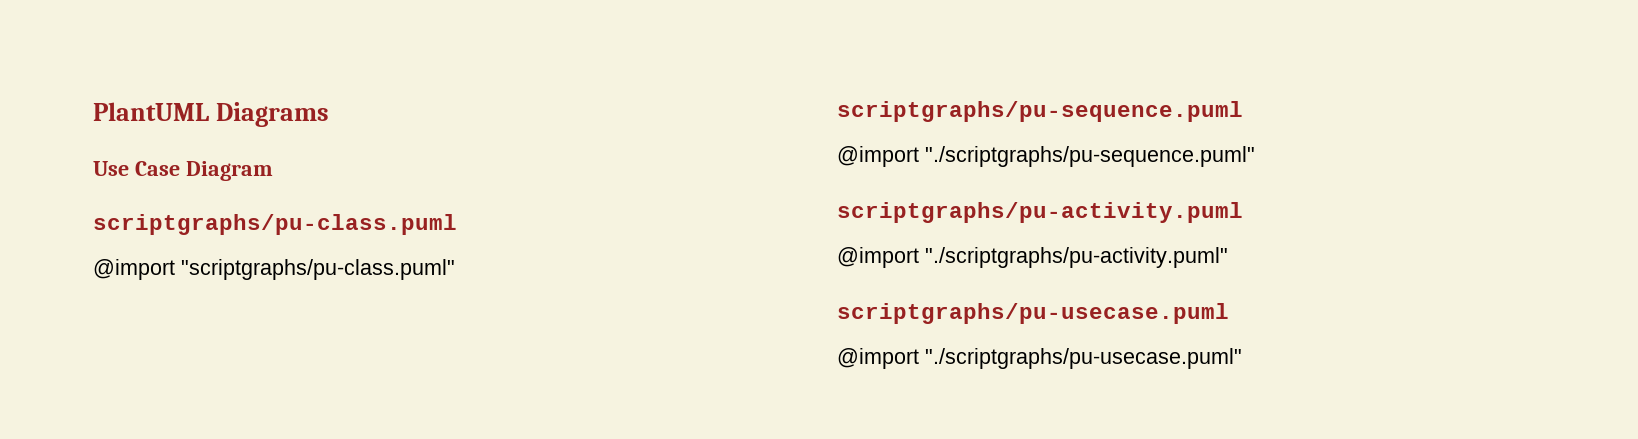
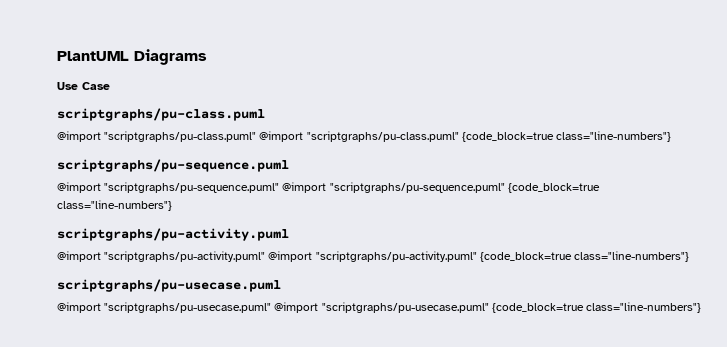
[185,161,273,181] Diagram -> (110, 86) none
[837,101,1243,122] [837,146,1255,167] [837,202,1243,223] [837,247,1228,268] [837,303,1229,324] [837,348,1242,369] // scriptgraphs/pu-sequence.puml // @import "./scriptgraphs/pu-sequence.puml" // scriptgraphs/pu-activity.puml // @import "./scriptgraphs/pu-activity.puml" // scriptgraphs/pu-usecase.puml // @import "./scriptgraphs/pu-usecase.puml" -> [259,131,672,142] [57,159,289,172] [57,182,600,193] [57,200,172,211] [57,228,289,241] [57,251,690,262] [57,279,281,292] [57,302,702,313] @import "scriptgraphs/pu-class.puml" {code_block=true class="line-numbers"} // scriptgraphs/pu-sequence.puml // @import "scriptgraphs/pu-sequence.puml" @import "scriptgraphs/pu-sequence.puml" {code_block=true class="line-numbers"} // scriptgraphs/pu-activity.puml // @import "scriptgraphs/pu-activity.puml" @import "scriptgraphs/pu-activity.puml" {code_block=true class="line-numbers"} // scriptgraphs/pu-usecase.puml // @import "scriptgraphs/pu-usecase.puml" @import "scriptgraphs/pu-usecase.puml" {code_block=true class="line-numbers"}

